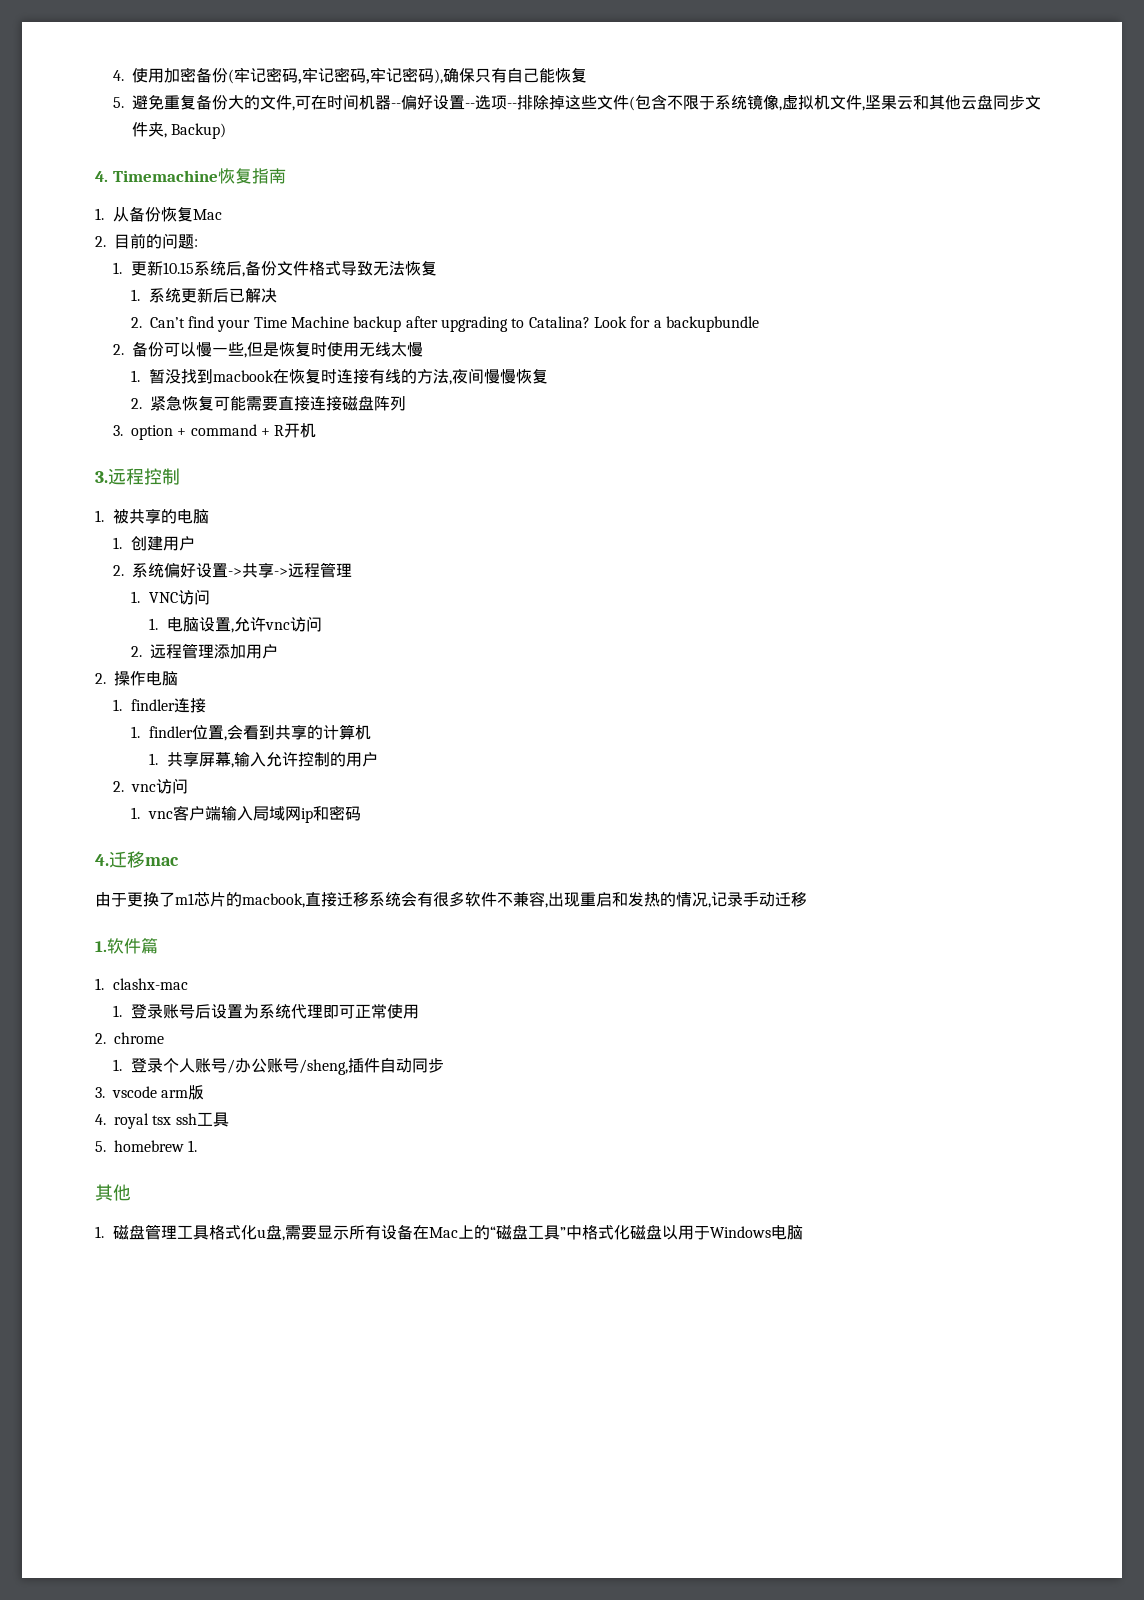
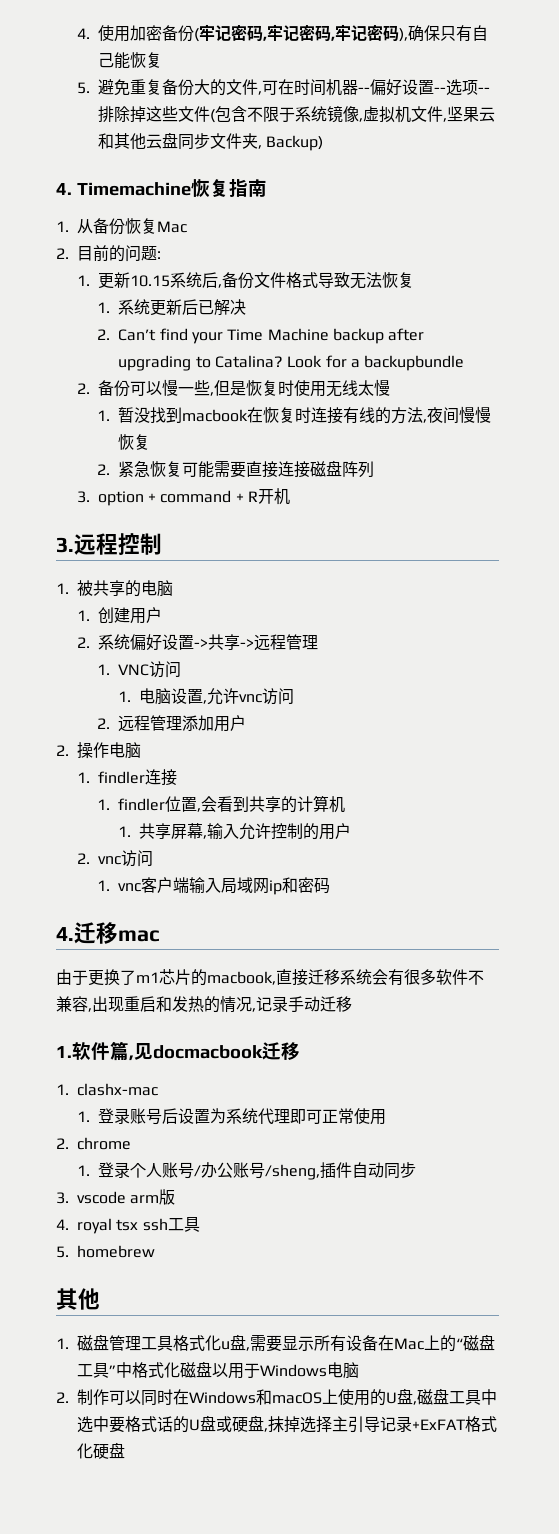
(158, 946) none -> [129,1042,300,1061] ,见docmacbook迁移
[188,1140,198,1152] 1. -> (155, 1251) none
(803, 1232) none -> [56,1388,497,1406] [77,1415,497,1433] [77,1442,125,1459] // 2.制作可以同时在Windows和macOS上使用的U盘,磁盘工具中选中要格式话的U盘或硬盘,抹掉选择主引导记录+ExFAT格式化硬盘

